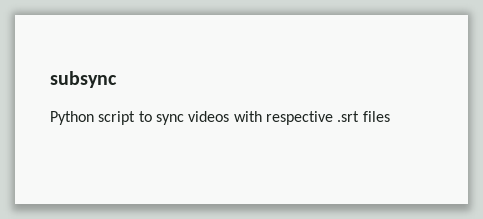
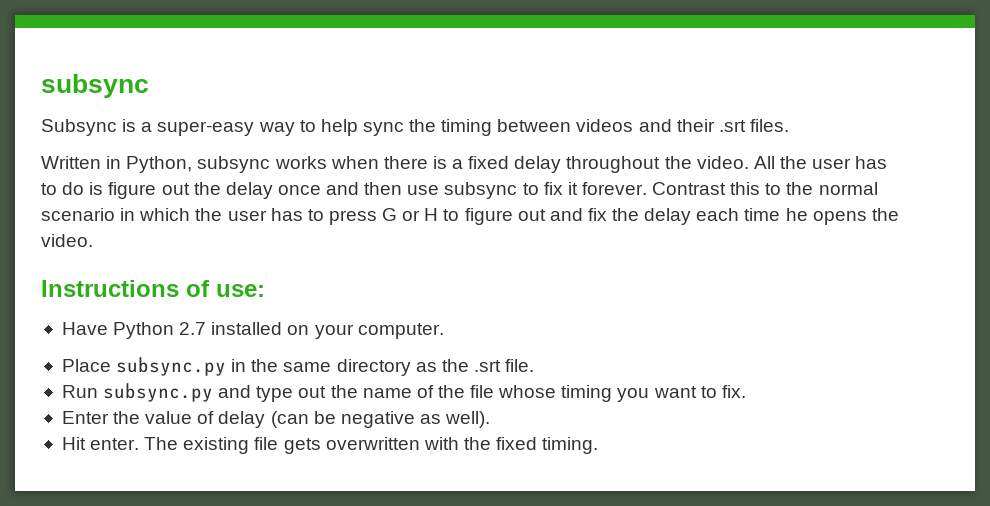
[50,111,390,125] Python script to sync videos with respective .srt files -> [41,119,789,136] [41,156,888,173] [41,182,878,199] [41,208,899,225] [41,234,93,247] [41,280,265,297] [61,322,444,339] [61,357,535,376] [61,383,746,402] [61,411,491,428] [61,437,599,454] Subsync is a super-easy way to help sync the timing between videos and their .srt files. // Written in Python, subsync works when there is a fixed delay throughout the video. All the user has to do is figure out the delay once and then use subsync to fix it forever. Contrast this to the normal scenario in which the user has to press G or H to figure out and fix the delay each time he opens the video. // Instructions of use: // Have Python 2.7 installed on your computer. // Place subsync.py in the same directory as the .srt file. // Run subsync.py and type out the name of the file whose timing you want to fix. // Enter the value of delay (can be negative as well). // Hit enter. The existing file gets overwritten with the fixed timing.

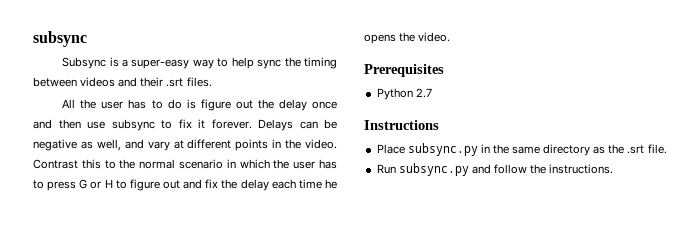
[41,156,749,173] Written in Python, subsync works when there is a fixed delay throughout the video. -> (212, 82) none
(647, 188) none -> [258,119,337,131] [33,139,337,151] Delays can be negative as well, and vary at different points in the video.
[41,280,265,297] [61,322,444,339] Instructions of use: // Have Python 2.7 installed on your computer. -> [364,64,444,77] [376,88,432,100] [364,120,439,130] Prerequisites // Python 2.7 // Instructions
[256,385,746,402] [61,411,491,428] [61,437,599,454] type out the name of the file whose timing you want to fix. // Enter the value of delay (can be negative as well). // Hit enter. The existing file gets overwritten with the fixed timing. -> [493,164,614,174] follow the instructions.

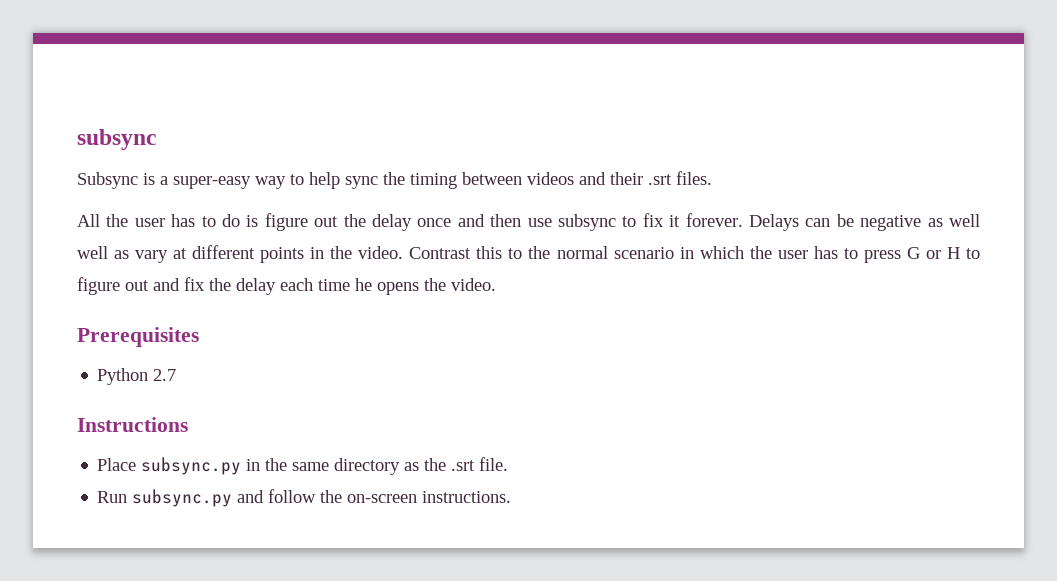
[96,139,144,151] well, and -> [948,214,980,227] [77,246,130,259] well well as
(547, 169) none -> [347,494,418,503] on-screen

